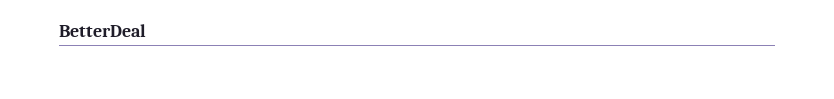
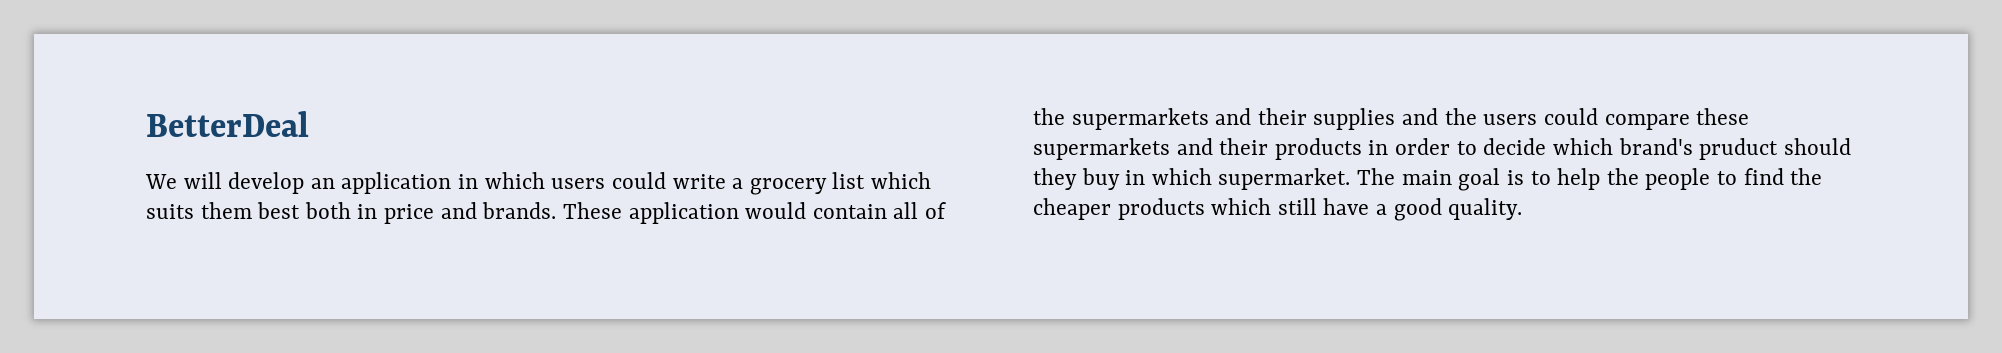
(146, 30) none -> [145,172,931,195] [146,202,946,224] [1033,108,1750,130] [1033,138,1851,160] [1033,168,1823,191] [1033,198,1523,221] // We will develop an application in which users could write a grocery list which suits them best both in price and brands. These application would contain all of the supermarkets and their supplies and the users could compare these supermarkets and their products in order to decide which brand's pruduct should they buy in which supermarket. The main goal is to help the people to find the cheaper products which still have a good quality.

